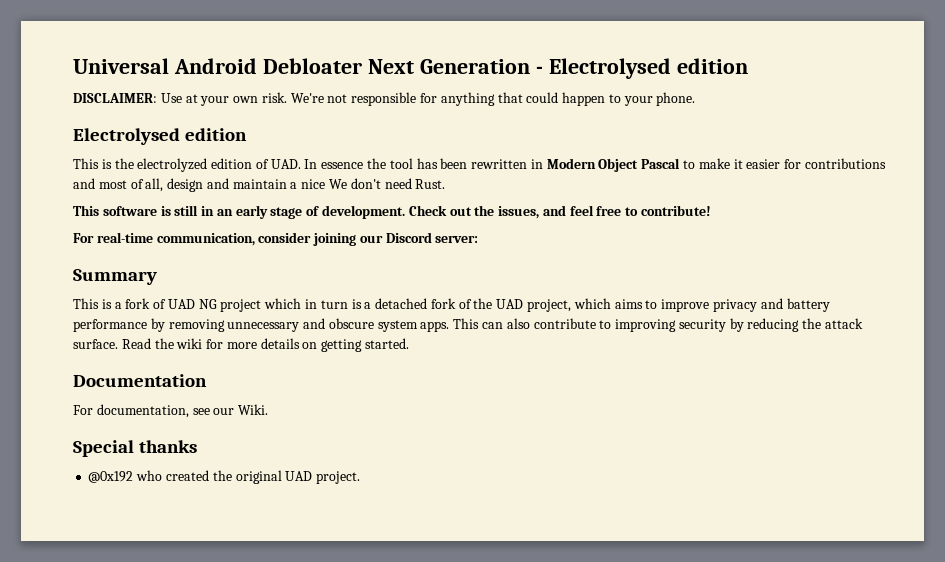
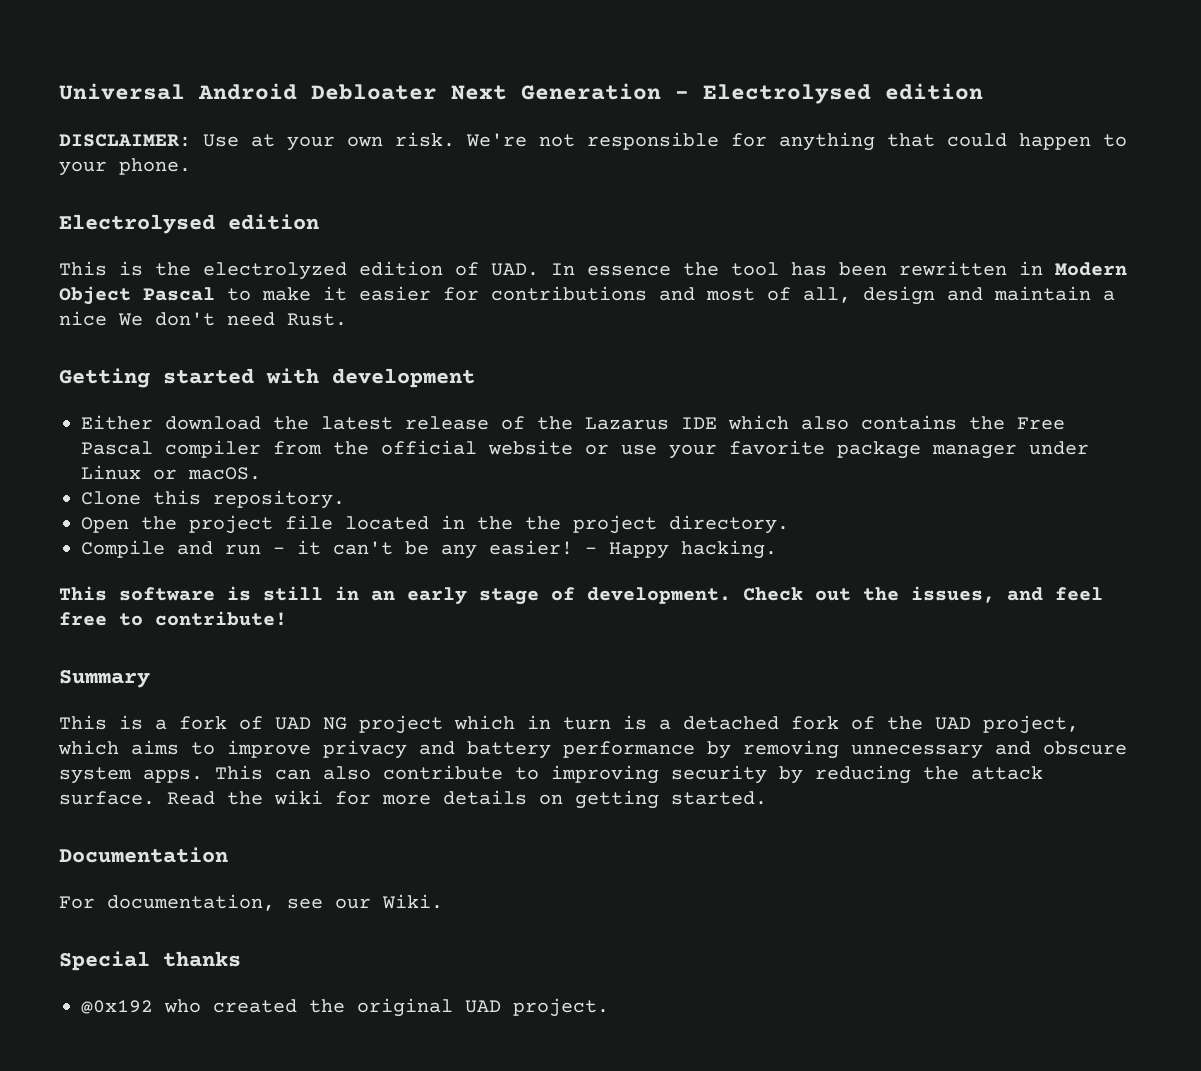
(446, 184) none -> [59,368,475,388] [81,415,1065,430] [81,440,1089,459] [81,465,261,480] [81,490,345,509] [81,515,789,534] [81,540,777,559] // Getting started with development // Either download the latest release of the Lazarus IDE which also contains the Free Pascal compiler from the official website or use your favorite package manager under Linux or macOS. // Clone this repository. // Open the project file located in the the project directory. // Compile and run - it can't be any easier! - Happy hacking.
[73,232,479,246] // For real-time communication, consider joining our Discord server: -> (287, 618) none

